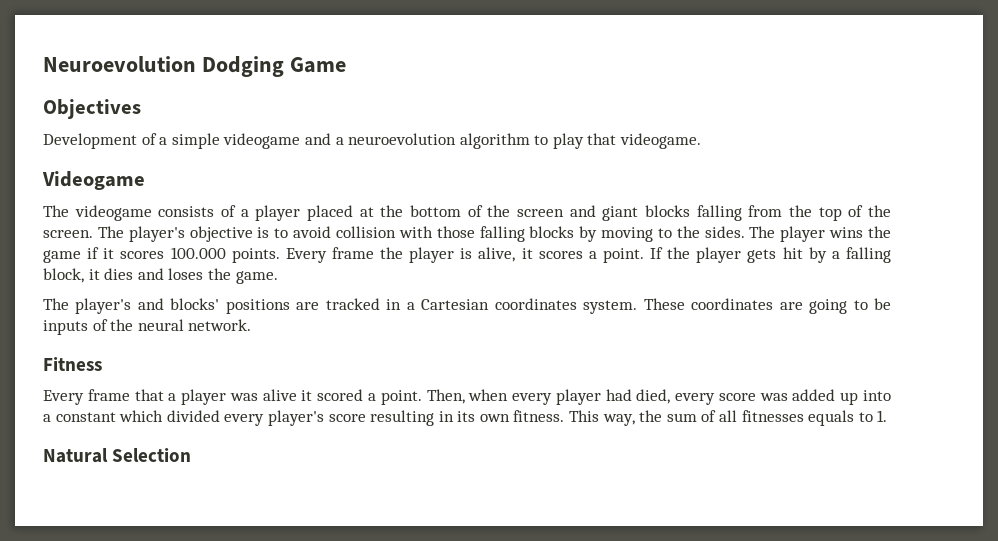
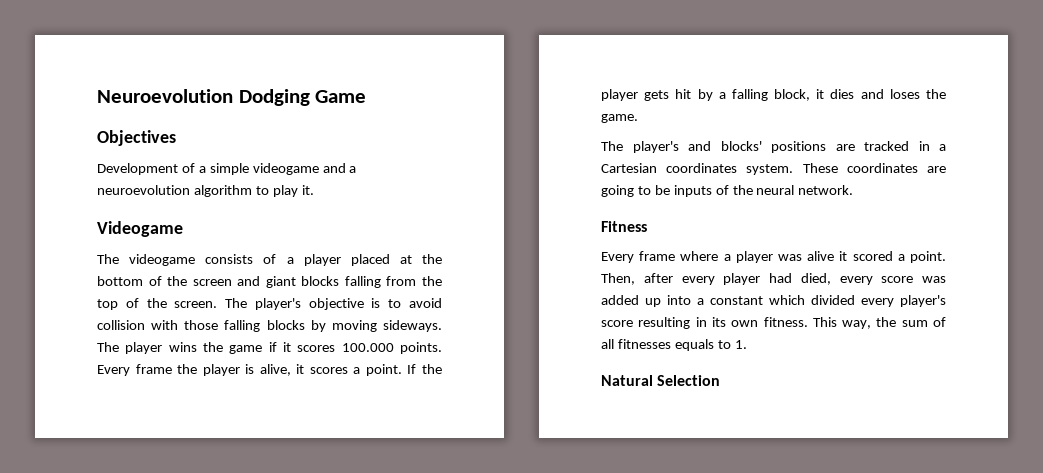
[587,133,702,149] that videogame. -> [301,185,314,195] it.
[657,226,745,238] to the sides. -> [383,320,443,332] sideways.
[134,389,164,401] that -> [680,251,719,261] where
[468,389,509,401] when -> [643,273,673,283] after

